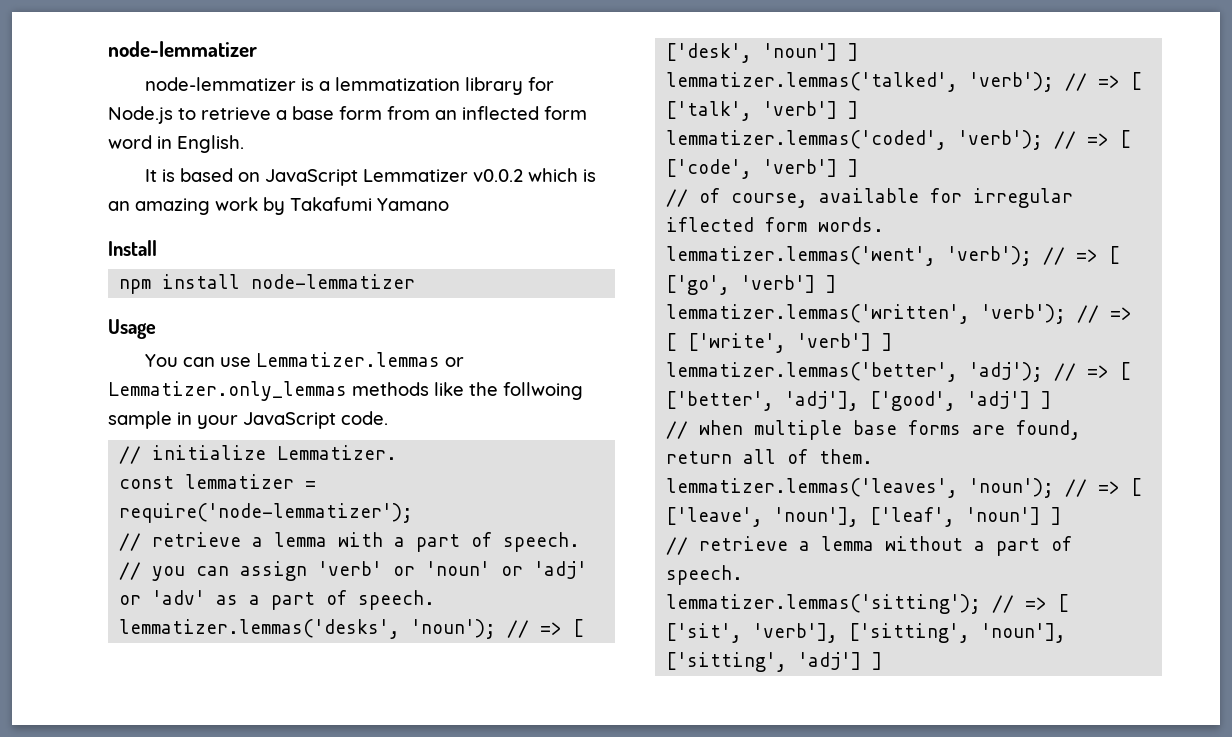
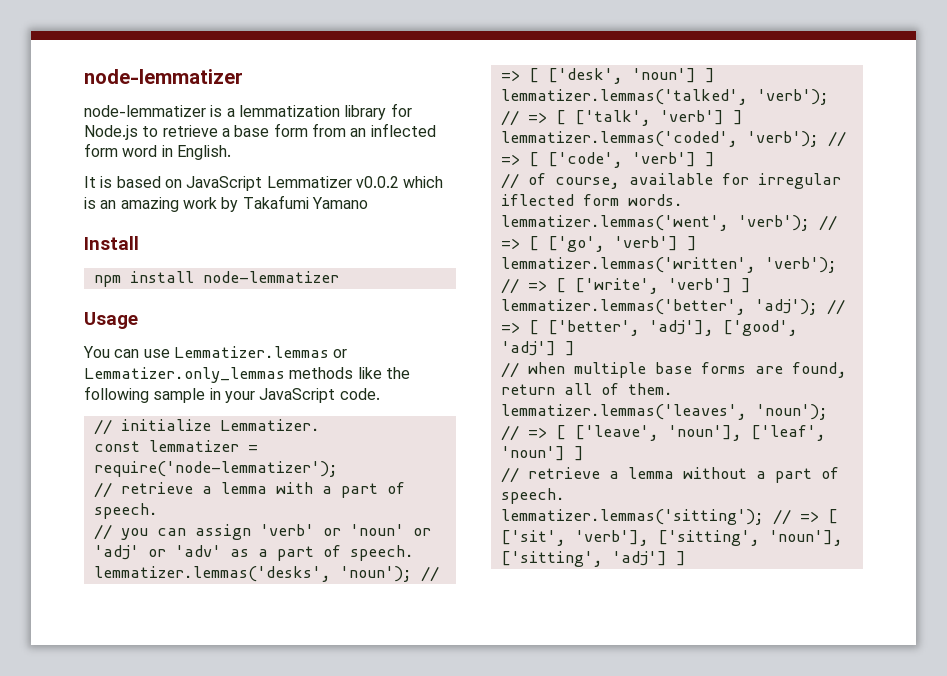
[503,382,583,400] follwoing -> [84,386,149,403] following

